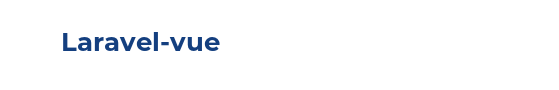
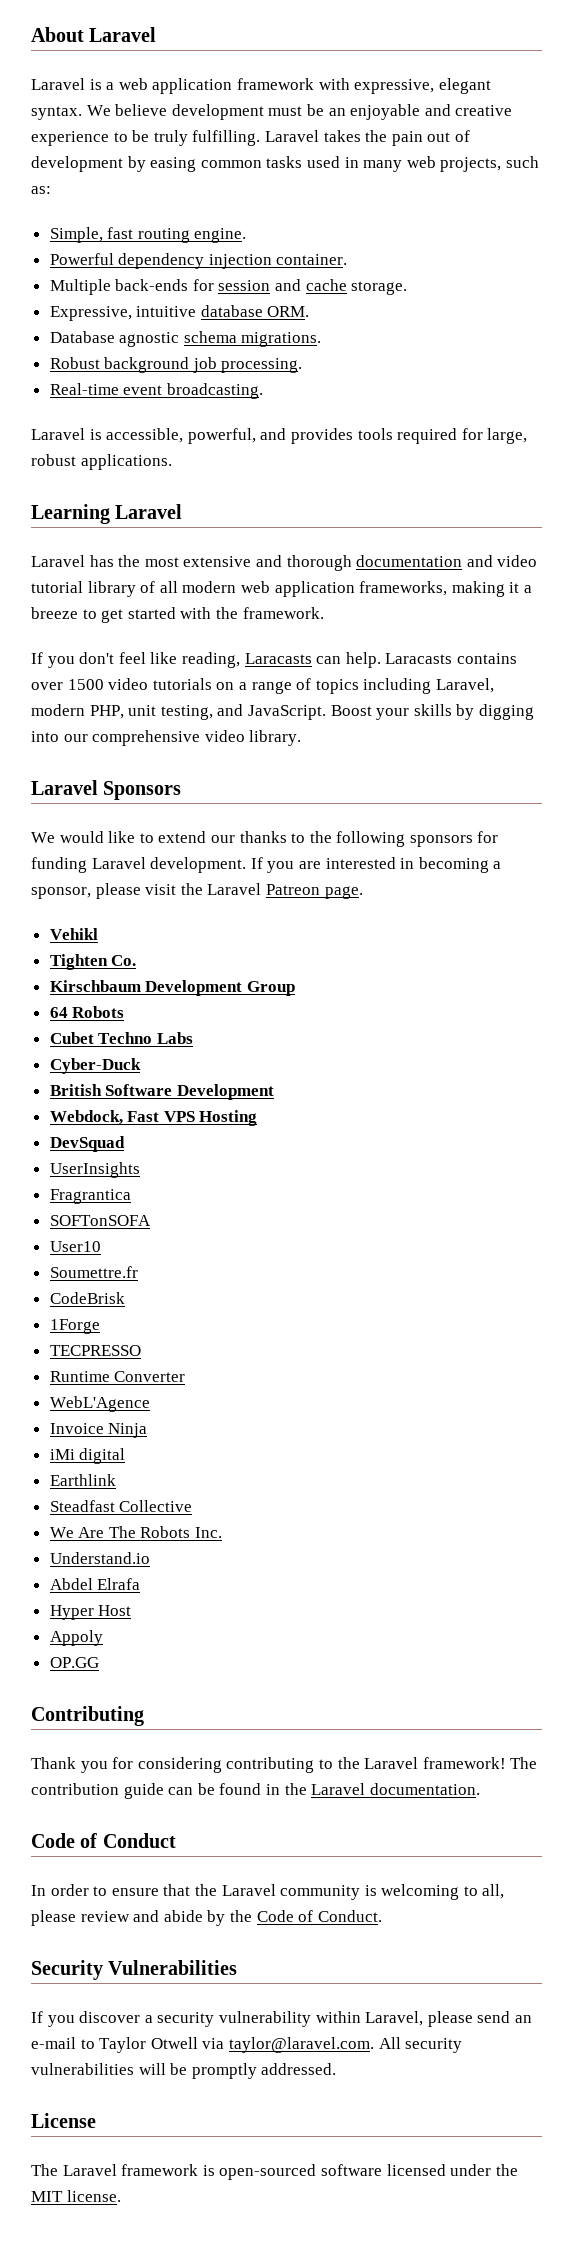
[61,32,220,51] Laravel-vue -> [31,27,157,42] [31,78,491,94] [31,104,513,120] [31,130,470,146] [31,156,539,172] [31,186,51,194] [49,227,247,243] [49,253,348,269] [49,279,408,295] [49,305,310,321] [49,331,322,347] [49,357,303,373] [49,383,263,399] [31,428,528,444] [31,454,172,470] [31,504,183,524] [31,555,538,571] [31,581,532,597] [31,607,324,623] [31,652,517,668] [31,678,494,694] [31,704,534,720] [31,730,302,746] [31,780,182,800] [31,831,499,847] [31,857,502,873] [31,883,363,899] [49,928,98,940] [49,954,137,970] [49,980,295,996] [49,1006,125,1018] [49,1032,193,1044] [49,1058,141,1074] [49,1084,274,1100] [49,1110,258,1126] [49,1136,125,1152] [49,1162,140,1178] [49,1189,131,1204] [49,1215,151,1226] [49,1241,101,1252] [49,1266,138,1278] [49,1292,125,1304] [49,1319,100,1334] [49,1345,141,1356] [49,1371,186,1382] [49,1396,150,1412] [49,1423,148,1438] [49,1448,126,1464] [49,1474,116,1486] [49,1500,193,1512] [49,1526,223,1538] [49,1552,150,1564] [49,1578,141,1590] [49,1605,132,1620] [49,1630,103,1646] [49,1657,99,1668] [31,1706,144,1726] [31,1757,538,1773] [31,1783,480,1799] [31,1833,176,1848] [31,1884,505,1900] [31,1910,382,1926] [31,1960,238,1980] [31,2011,532,2027] [31,2037,463,2053] [31,2063,337,2079] [31,2113,96,2128] [31,2164,518,2180] [31,2190,121,2202] About Laravel // Laravel is a web application framework with expressive, elegant syntax. We believe development must be an enjoyable and creative experience to be truly fulfilling. Laravel takes the pain out of development by easing common tasks used in many web projects, such as: // Simple, fast routing engine. // Powerful dependency injection container. // Multiple back-ends for session and cache storage. // Expressive, intuitive database ORM. // Database agnostic schema migrations. // Robust background job processing. // Real-time event broadcasting. // Laravel is accessible, powerful, and provides tools required for large, robust applications. // Learning Laravel // Laravel has the most extensive and thorough documentation and video tutorial library of all modern web application frameworks, making it a breeze to get started with the framework. // If you don't feel like reading, Laracasts can help. Laracasts contains over 1500 video tutorials on a range of topics including Laravel, modern PHP, unit testing, and JavaScript. Boost your skills by digging into our comprehensive video library. // Laravel Sponsors // We would like to extend our thanks to the following sponsors for funding Laravel development. If you are interested in becoming a sponsor, please visit the Laravel Patreon page. // Vehikl // Tighten Co. // Kirschbaum Development Group // 64 Robots // Cubet Techno Labs // Cyber-Duck // British Software Development // Webdock, Fast VPS Hosting // DevSquad // UserInsights // Fragrantica // SOFTonSOFA // User10 // Soumettre.fr // CodeBrisk // 1Forge // TECPRESSO // Runtime Converter // WebL'Agence // Invoice Ninja // iMi digital // Earthlink // Steadfast Collective // We Are The Robots Inc. // Understand.io // Abdel Elrafa // Hyper Host // Appoly // OP.GG // Contributing // Thank you for considering contributing to the Laravel framework! The contribution guide can be found in the Laravel documentation. // Code of Conduct // In order to ensure that the Laravel community is welcoming to all, please review and abide by the Code of Conduct. // Security Vulnerabilities // If you discover a security vulnerability within Laravel, please send an e-mail to Taylor Otwell via taylor@laravel.com. All security vulnerabilities will be promptly addressed. // License // The Laravel framework is open-sourced software licensed under the MIT license.

